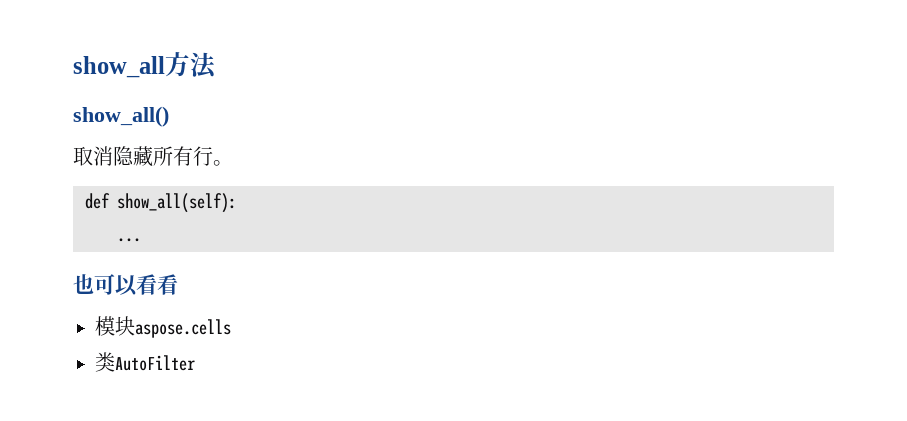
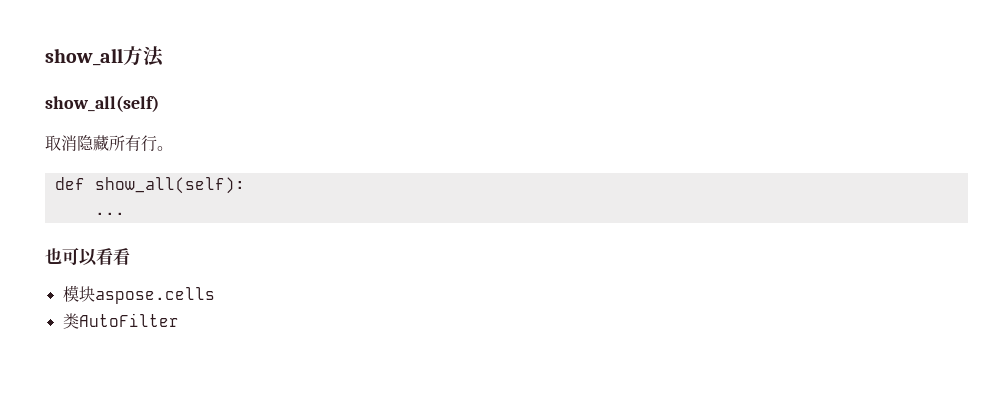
[73,106,169,127] show_all() -> [45,95,159,112] show_all(self)

